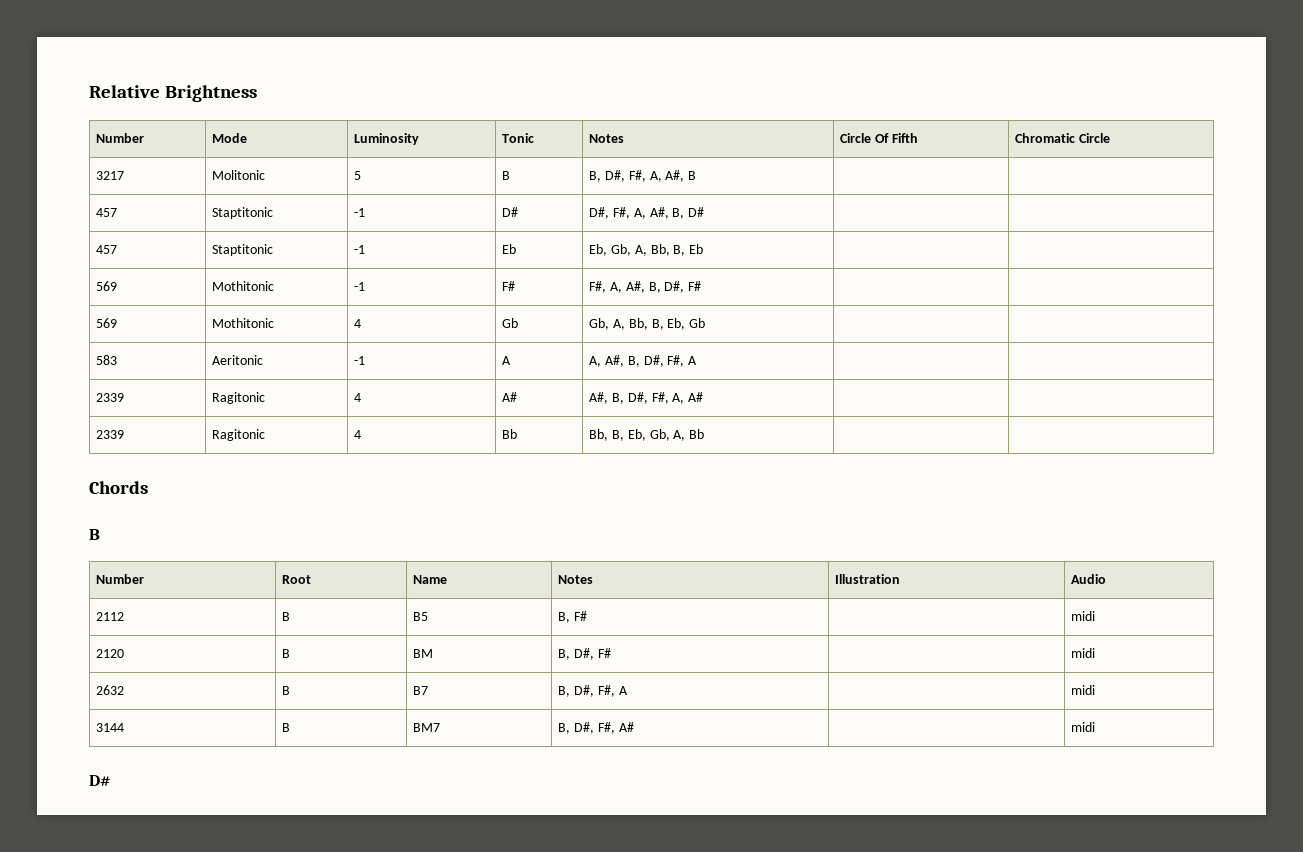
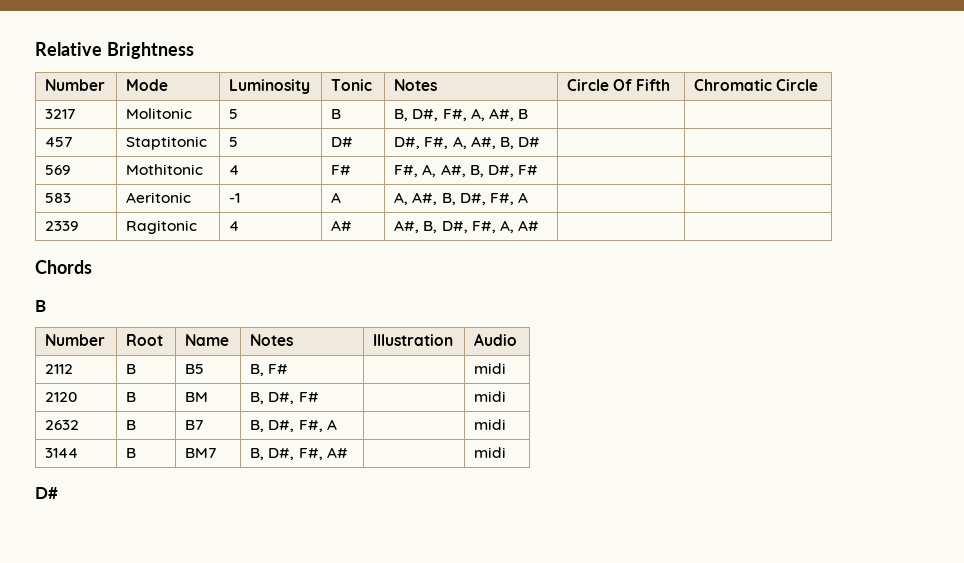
[354,208,366,217] -1 -> [229,137,239,147] 5
[96,245,118,254] [212,244,274,256] [354,245,366,254] [502,244,517,254] [589,244,704,256] [96,281,118,291] [212,281,275,291] [354,282,366,291] // 457 | Staptitonic | -1 | Eb | Eb, Gb, A, Bb, B, Eb | | // 569 | Mothitonic | -1 -> [45,165,72,175] [126,164,204,175] [229,165,240,175] // 569 | Mothitonic | 4
[96,318,118,328] [212,318,275,328] [354,319,362,328] [502,318,519,328] [589,318,706,330] // 569 | Mothitonic | 4 | Gb | Gb, A, Bb, B, Eb, Gb | | -> (539, 170) none
[96,430,125,439] [212,429,266,441] [354,430,362,439] [502,429,518,439] [589,429,705,441] // 2339 | Ragitonic | 4 | Bb | Bb, B, Eb, Gb, A, Bb | | -> (540, 225) none

